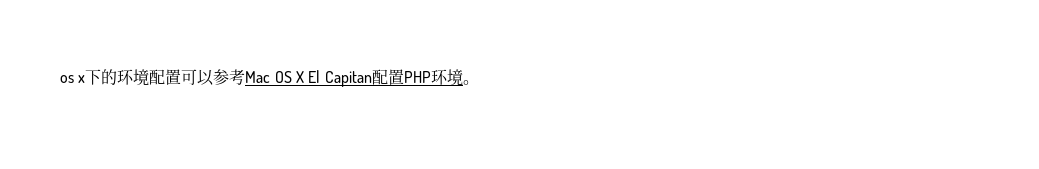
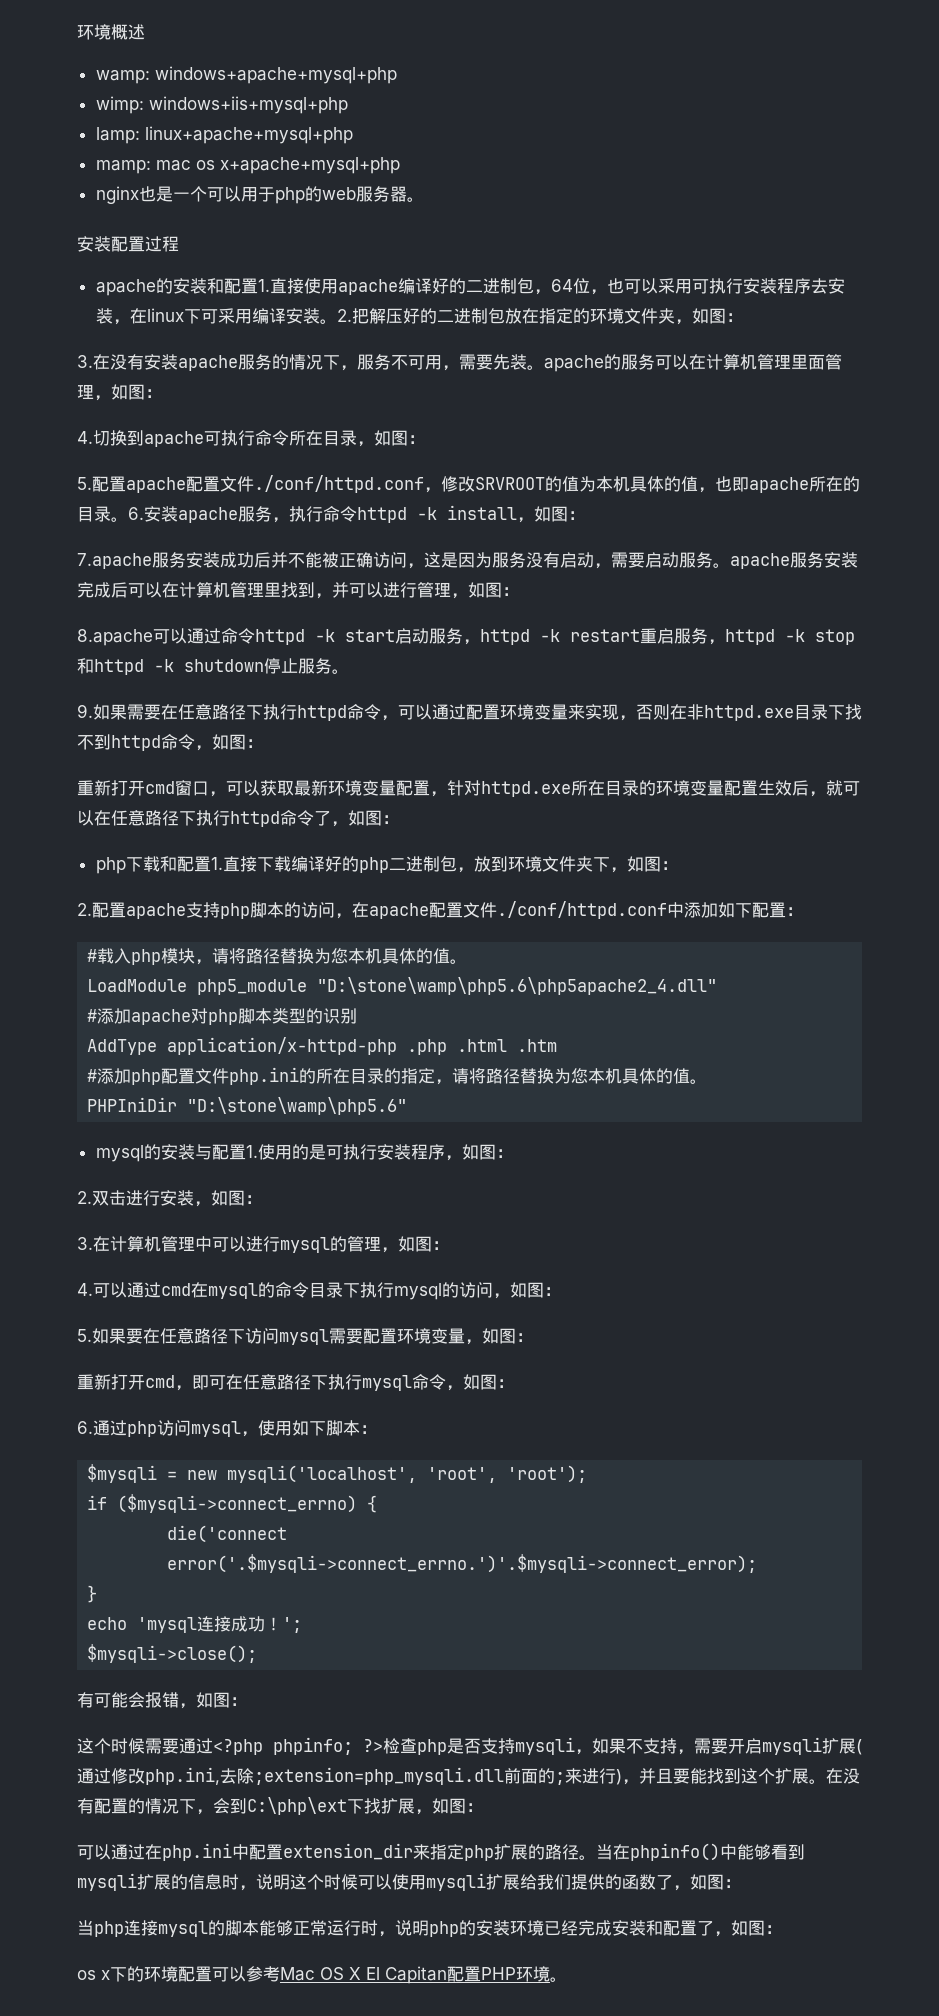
(60, 79) none -> [77,24,145,40] [95,66,397,84] [95,96,348,114] [95,126,353,144] [95,157,400,174] [95,186,424,204] [77,236,179,252] [95,278,845,296] [95,308,743,325] [77,354,842,372] [77,384,162,401] [77,430,425,447] [77,475,860,493] [77,505,585,523] [77,552,858,569] [77,582,519,599] [77,628,855,646] [77,658,349,675] [77,704,862,721] [77,734,263,751] [77,780,860,797] [77,810,399,827] [95,856,678,874] [77,901,803,919] [87,948,468,965] [87,977,718,995] [87,1008,358,1025] [87,1037,558,1055] [87,1067,708,1085] [87,1097,408,1115] [95,1144,513,1162] [77,1190,262,1207] [77,1236,449,1253] [77,1282,561,1300] [77,1328,533,1345] [77,1374,514,1391] [77,1420,377,1437] [87,1464,588,1483] [87,1494,378,1513] [167,1525,288,1543] [167,1554,758,1573] [87,1585,98,1603] [87,1616,303,1633] [87,1644,258,1663] [77,1692,247,1709] [77,1737,862,1755] [77,1767,860,1785] [77,1797,483,1815] [77,1843,805,1861] [77,1873,741,1891] [77,1920,782,1937] 环境概述 // wamp: windows+apache+mysql+php // wimp: windows+iis+mysql+php // lamp: linux+apache+mysql+php // mamp: mac os x+apache+mysql+php // nginx也是一个可以用于php的web服务器。 // 安装配置过程 // apache的安装和配置1.直接使用apache编译好的二进制包，64位，也可以采用可执行安装程序去安装，在linux下可采用编译安装。2.把解压好的二进制包放在指定的环境文件夹，如图： // 3.在没有安装apache服务的情况下，服务不可用，需要先装。apache的服务可以在计算机管理里面管理，如图： // 4.切换到apache可执行命令所在目录，如图： // 5.配置apache配置文件./conf/httpd.conf，修改SRVROOT的值为本机具体的值，也即apache所在的目录。6.安装apache服务，执行命令httpd -k install，如图： // 7.apache服务安装成功后并不能被正确访问，这是因为服务没有启动，需要启动服务。apache服务安装完成后可以在计算机管理里找到，并可以进行管理，如图： // 8.apache可以通过命令httpd -k start启动服务，httpd -k restart重启服务，httpd -k stop和httpd -k shutdown停止服务。 // 9.如果需要在任意路径下执行httpd命令，可以通过配置环境变量来实现，否则在非httpd.exe目录下找不到httpd命令，如图： // 重新打开cmd窗口，可以获取最新环境变量配置，针对httpd.exe所在目录的环境变量配置生效后，就可以在任意路径下执行httpd命令了，如图： // php下载和配置1.直接下载编译好的php二进制包，放到环境文件夹下，如图： // 2.配置apache支持php脚本的访问，在apache配置文件./conf/httpd.conf中添加如下配置： // #载入php模块，请将路径替换为您本机具体的值。 // LoadModule php5_module "D:\stone\wamp\php5.6\php5apache2_4.dll" // #添加apache对php脚本类型的识别 // AddType application/x-httpd-php .php .html .htm // #添加php配置文件php.ini的所在目录的指定，请将路径替换为您本机具体的值。 // PHPIniDir "D:\stone\wamp\php5.6" // mysql的安装与配置1.使用的是可执行安装程序，如图： // 2.双击进行安装，如图： // 3.在计算机管理中可以进行mysql的管理，如图： // 4.可以通过cmd在mysql的命令目录下执行mysql的访问，如图： // 5.如果要在任意路径下访问mysql需要配置环境变量，如图： // 重新打开cmd，即可在任意路径下执行mysql命令，如图： // 6.通过php访问mysql，使用如下脚本： // $mysqli = new mysqli('localhost', 'root', 'root'); // if ($mysqli->connect_errno) { // die('connect error('.$mysqli->connect_errno.')'.$mysqli->connect_error); // } // echo 'mysql连接成功！'; // $mysqli->close(); // 有可能会报错，如图： // 这个时候需要通过<?php phpinfo; ?>检查php是否支持mysqli，如果不支持，需要开启mysqli扩展(通过修改php.ini,去除;extension=php_mysqli.dll前面的;来进行)，并且要能找到这个扩展。在没有配置的情况下，会到C:\php\ext下找扩展，如图： // 可以通过在php.ini中配置extension_dir来指定php扩展的路径。当在phpinfo()中能够看到mysqli扩展的信息时，说明这个时候可以使用mysqli扩展给我们提供的函数了，如图： // 当php连接mysql的脚本能够正常运行时，说明php的安装环境已经完成安装和配置了，如图： //

